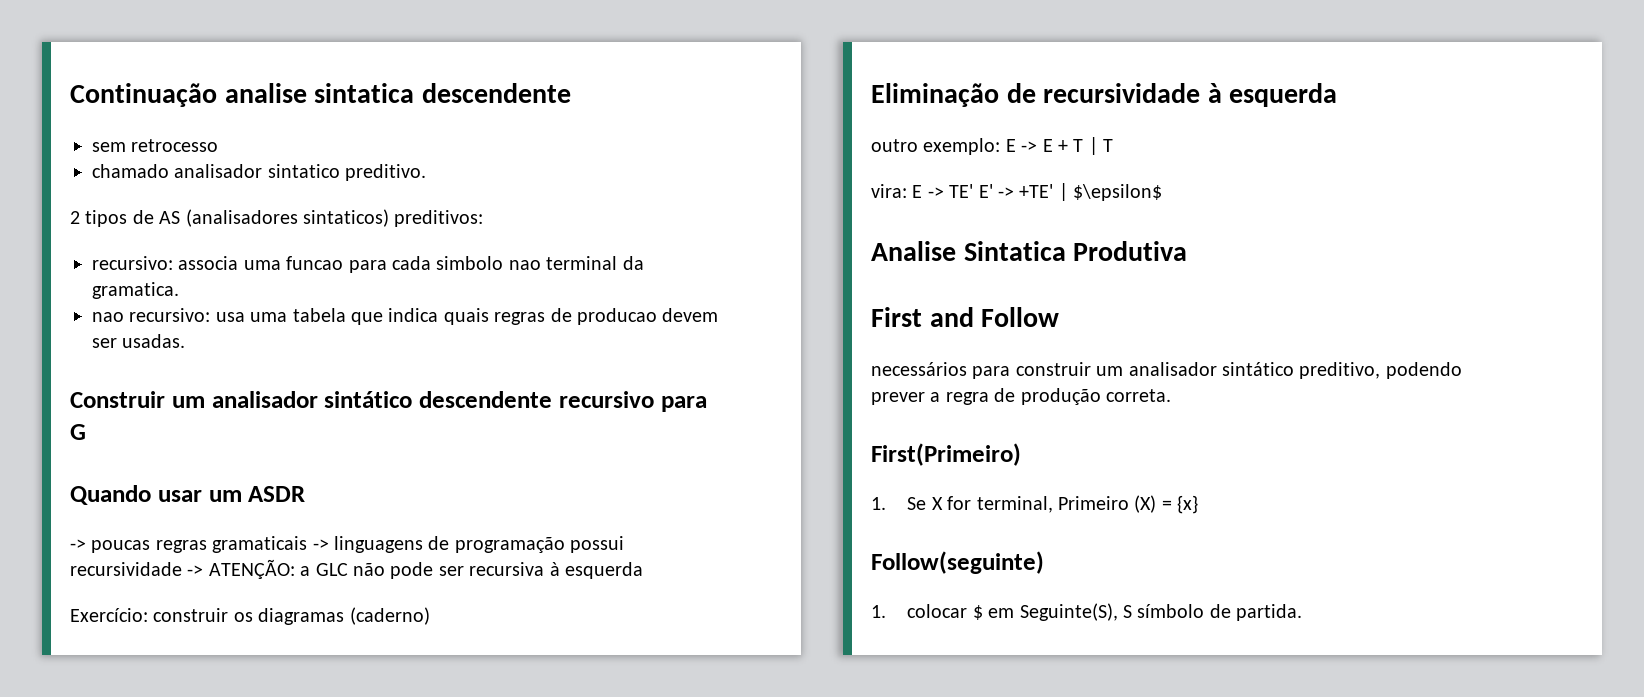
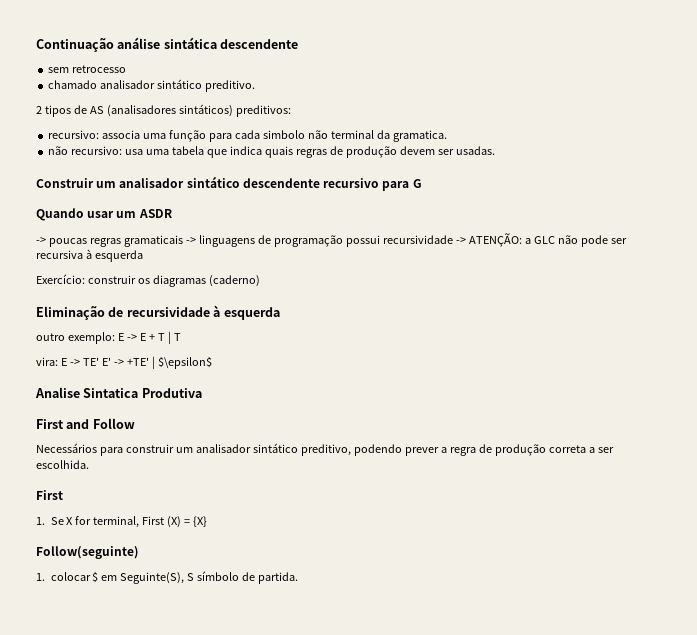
[224,83,415,103] analise sintatica -> [117,37,217,49] análise sintática
[267,164,340,178] sintatico -> [157,79,203,89] sintático
[303,209,389,227] sintaticos) -> [178,104,233,117] sintáticos)
[286,256,344,270] funcao -> [169,130,207,142] função
[508,260,541,270] nao -> [307,130,328,139] não
[92,312,124,322] nao -> [48,146,69,155] não
[576,308,657,325] producao -> [345,146,397,158] produção
[871,362,967,376] necessários -> [36,443,97,453] Necessários
[1106,389,1171,402] [871,443,1021,466] correta. // First(Primeiro) -> [548,445,614,453] [36,460,89,469] [36,490,63,500] correta a ser escolhida. // First
[1057,496,1129,510] Primeiro -> [142,516,165,525] First
[1177,495,1199,514] {x} -> [193,516,208,527] {X}

